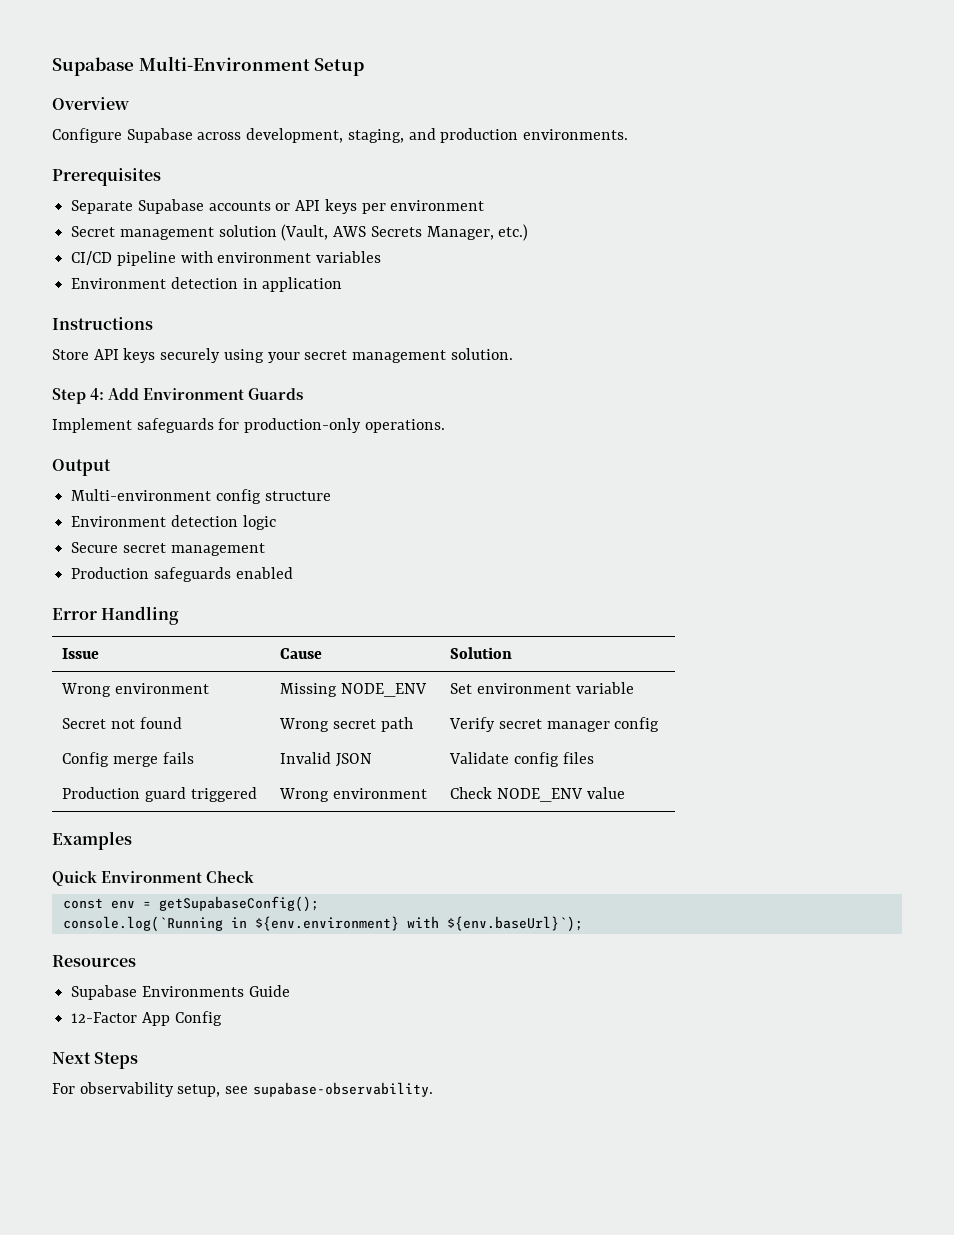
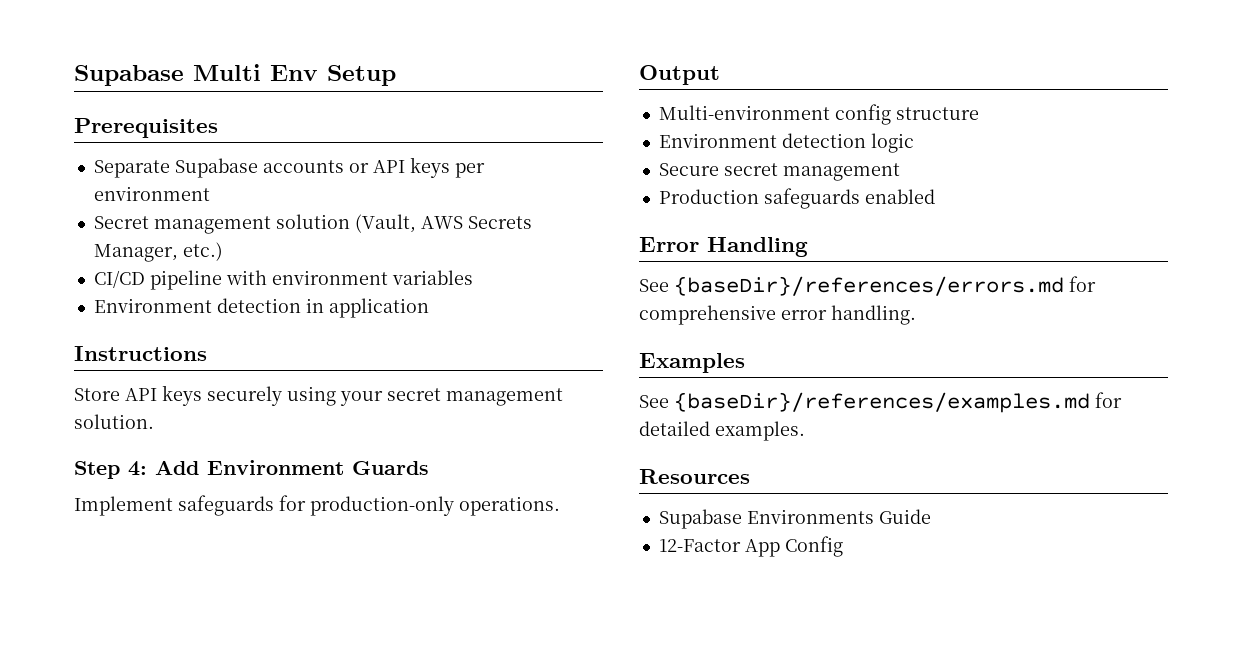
[52,56,310,76] Supabase Multi-Environment -> [74,64,318,86] Supabase Multi Env
[52,97,129,110] [52,128,629,143] // Overview // Configure Supabase across development, staging, and production environments. -> (396, 75) none
[62,648,100,659] [280,648,323,659] [450,647,513,659] [61,683,209,697] [280,683,427,697] [450,682,634,694] [62,717,182,729] [279,717,413,732] [449,717,660,732] [62,752,194,767] [280,752,372,767] [449,752,594,767] [62,787,257,802] [279,788,427,802] [450,787,625,802] [52,831,132,850] [52,870,255,886] [62,896,319,912] [62,916,583,932] // Issue | Cause | Solution // Wrong environment | Missing NODE_ENV | Set environment variable // Secret not found | Wrong secret path | Verify secret manager config // Config merge fails | Invalid JSON | Validate config files // Production guard triggered | Wrong environment | Check NODE_ENV value // Examples // Quick Environment Check // const env = getSupabaseConfig(); // console.log(`Running in ${env.environment} with ${env.baseUrl}`); -> [639,276,1096,296] [639,305,916,325] [639,353,745,373] [639,392,1122,413] [639,421,805,441] // See {baseDir}/references/errors.md for comprehensive error handling. // Examples // See {baseDir}/references/examples.md for detailed examples.
[52,1052,139,1069] [52,1082,433,1097] // Next Steps // For observability setup, see supabase-observability. -> (843, 546) none

